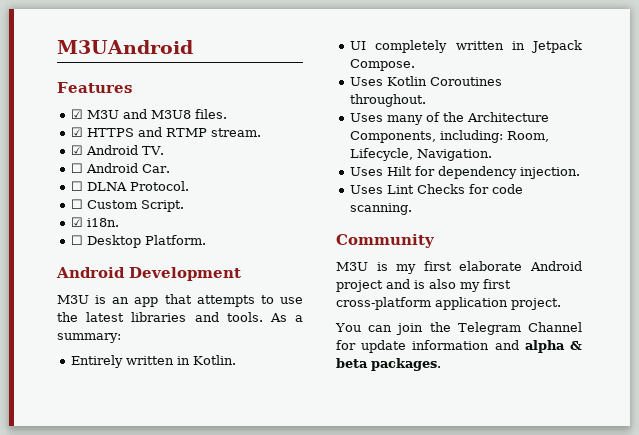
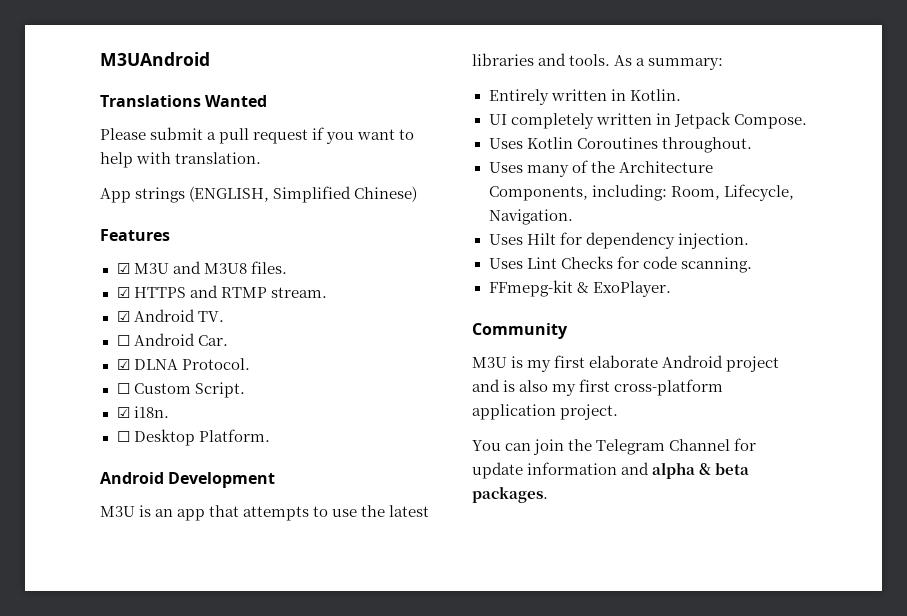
(193, 47) none -> [100,95,268,107] [100,127,415,144] [100,152,262,168] [100,186,418,203] // Translations Wanted // Please submit a pull request if you want to help with translation. // App strings (ENGLISH, Simplified Chinese)
[71,181,84,191] ☐ -> [116,359,130,370] ☑
(413, 209) none -> [488,280,671,297] // FFmepg-kit & ExoPlayer.

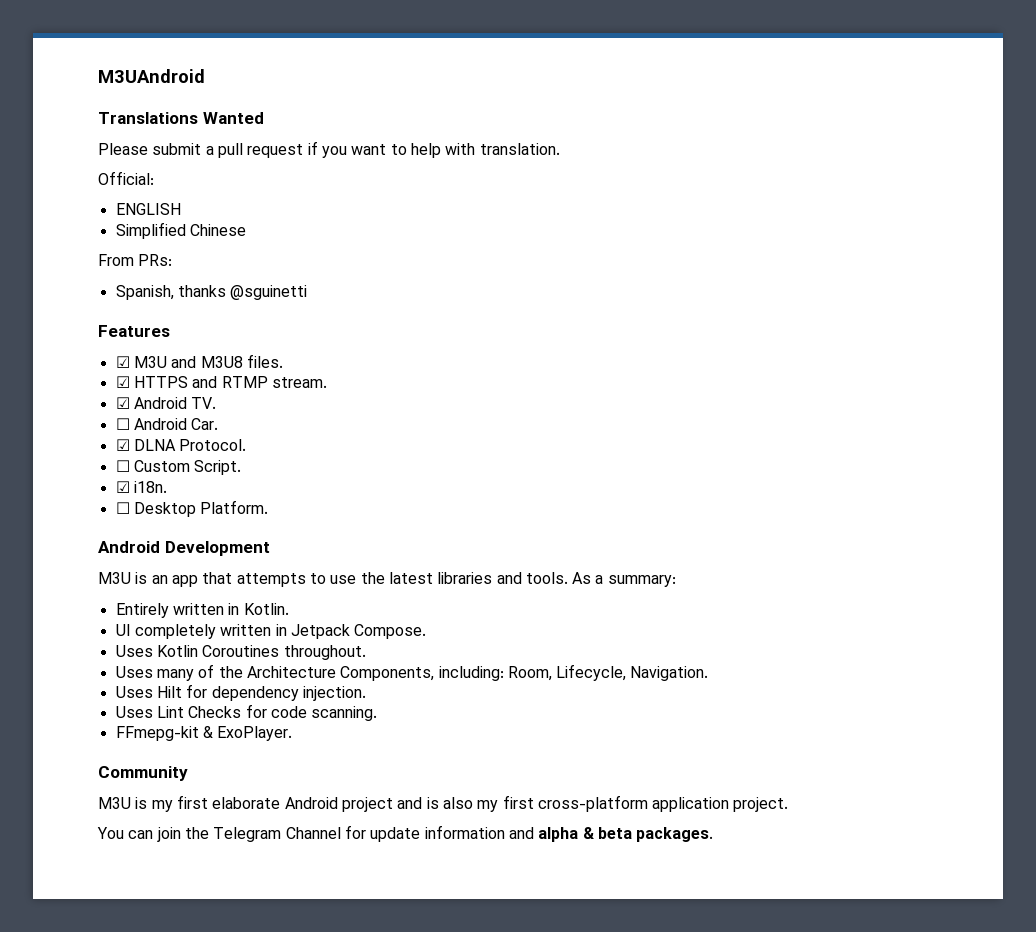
[100,186,418,203] App strings (ENGLISH, Simplified Chinese) -> [98,171,154,185] [115,203,181,215] [115,222,246,239] [98,254,173,266] [115,285,308,300] Official: // ENGLISH // Simplified Chinese // From PRs: // Spanish, thanks @sguinetti

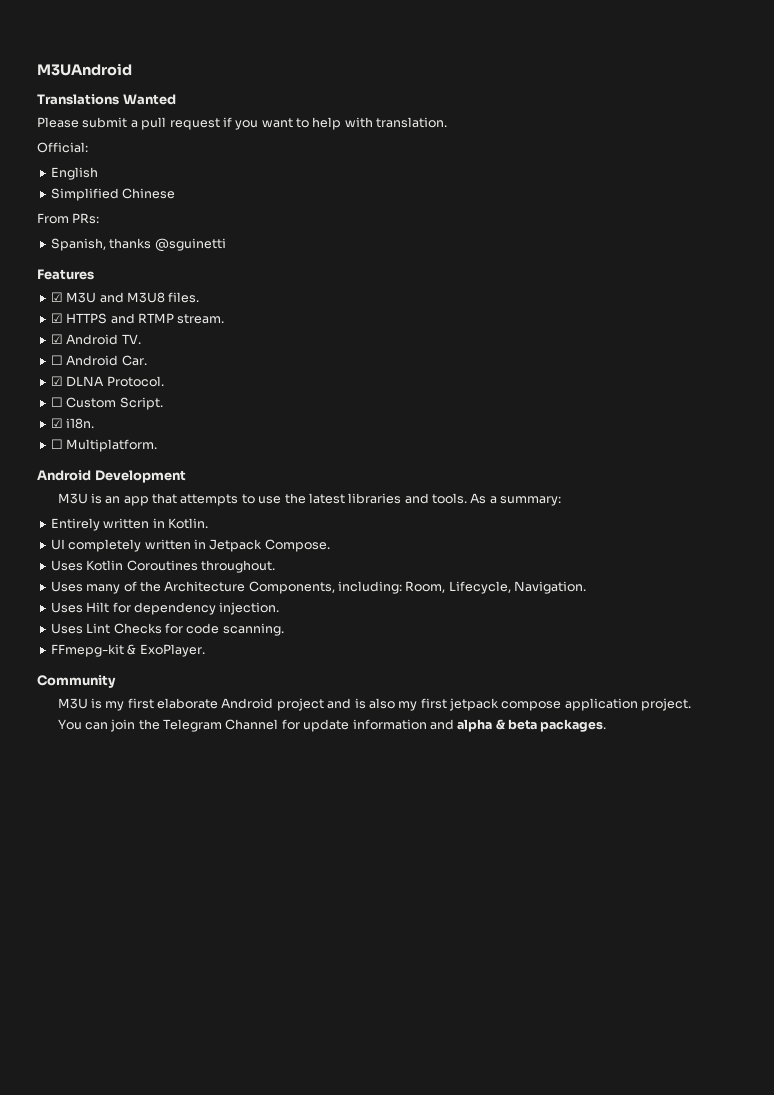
[115,203,181,215] ENGLISH -> [50,167,98,180] English
[133,500,269,517] Desktop Platform. -> [66,439,158,452] Multiplatform.
[537,795,648,812] cross-platform -> [449,698,562,711] jetpack compose

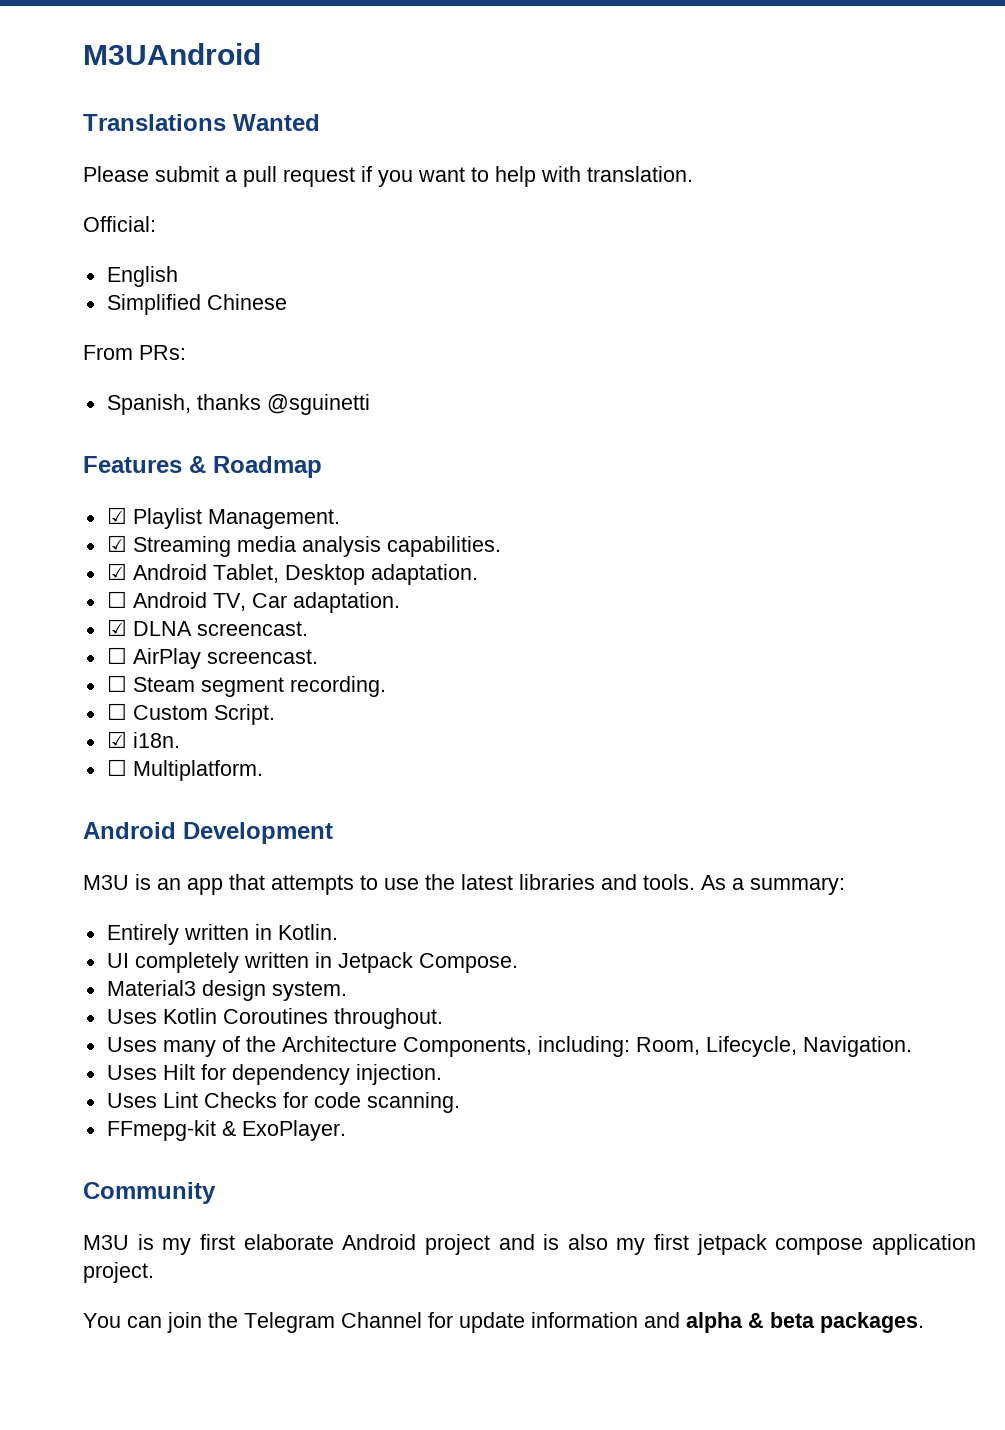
[50,292,200,303] [50,313,225,324] // ☑ M3U and M3U8 files. // ☑ HTTPS and RTMP stream. -> [189,456,322,478] [106,507,340,529] [106,535,501,557] & Roadmap // ☑ Playlist Management. // ☑ Streaming media analysis capabilities.
[121,334,141,344] TV. -> [212,564,478,585] Tablet, Desktop adaptation.
[121,355,147,366] Car. -> [212,592,400,613] TV, Car adaptation.
[106,376,164,387] Protocol. -> [196,621,308,636] [106,647,318,669] [106,675,386,697] screencast. // ☐ AirPlay screencast. // ☐ Steam segment recording.
(330, 545) none -> [106,980,347,1001] // Material3 design system.

